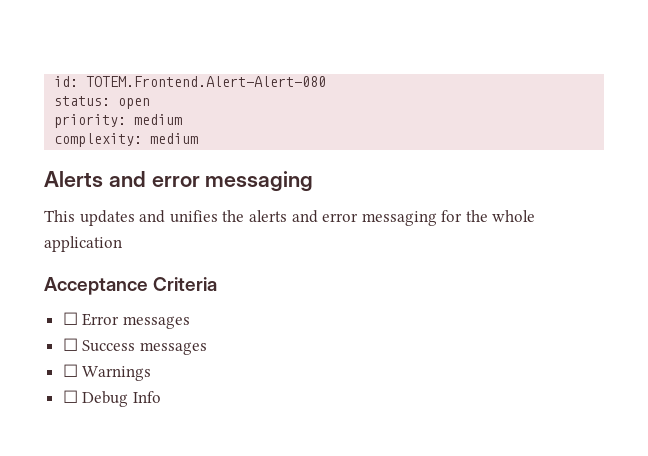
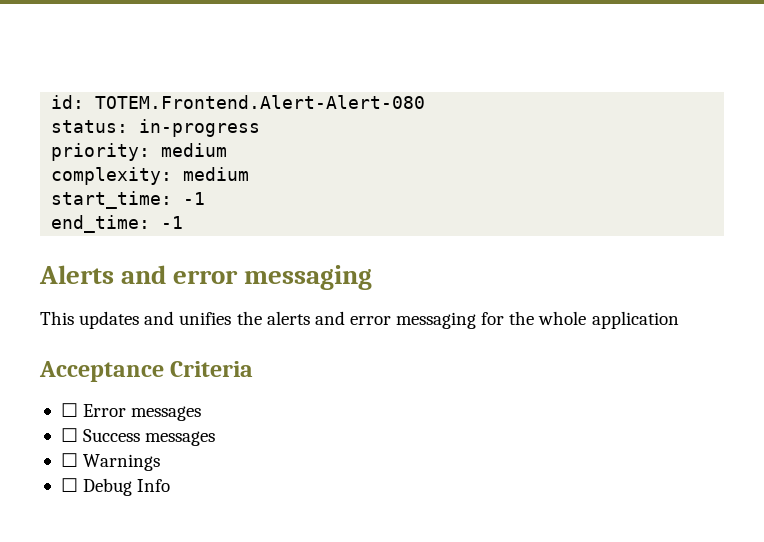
[118,98,151,109] open -> [139,119,261,137] in-progress
(199, 138) none -> [51,191,206,209] [51,215,184,233] // start_time: -1 // end_time: -1

